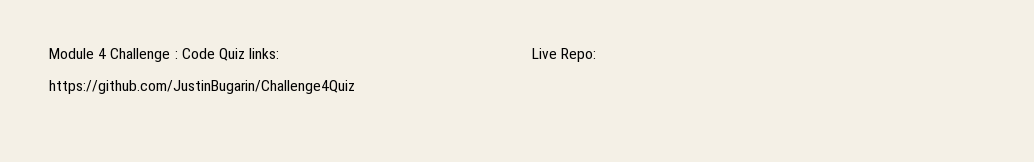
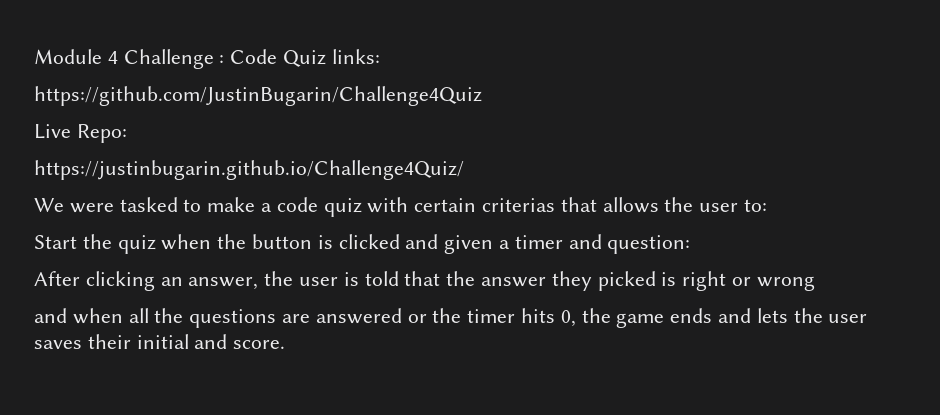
(597, 55) none -> [34,160,464,180] [34,197,768,217] [34,234,691,254] [34,271,815,291] [34,308,868,328] [34,334,286,349] // https://justinbugarin.github.io/Challenge4Quiz/ // We were tasked to make a code quiz with certain criterias that allows the user to: // Start the quiz when the button is clicked and given a timer and question: // After clicking an answer, the user is told that the answer they picked is right or wrong // and when all the questions are answered or the timer hits 0, the game ends and lets the user saves their initial and score.

